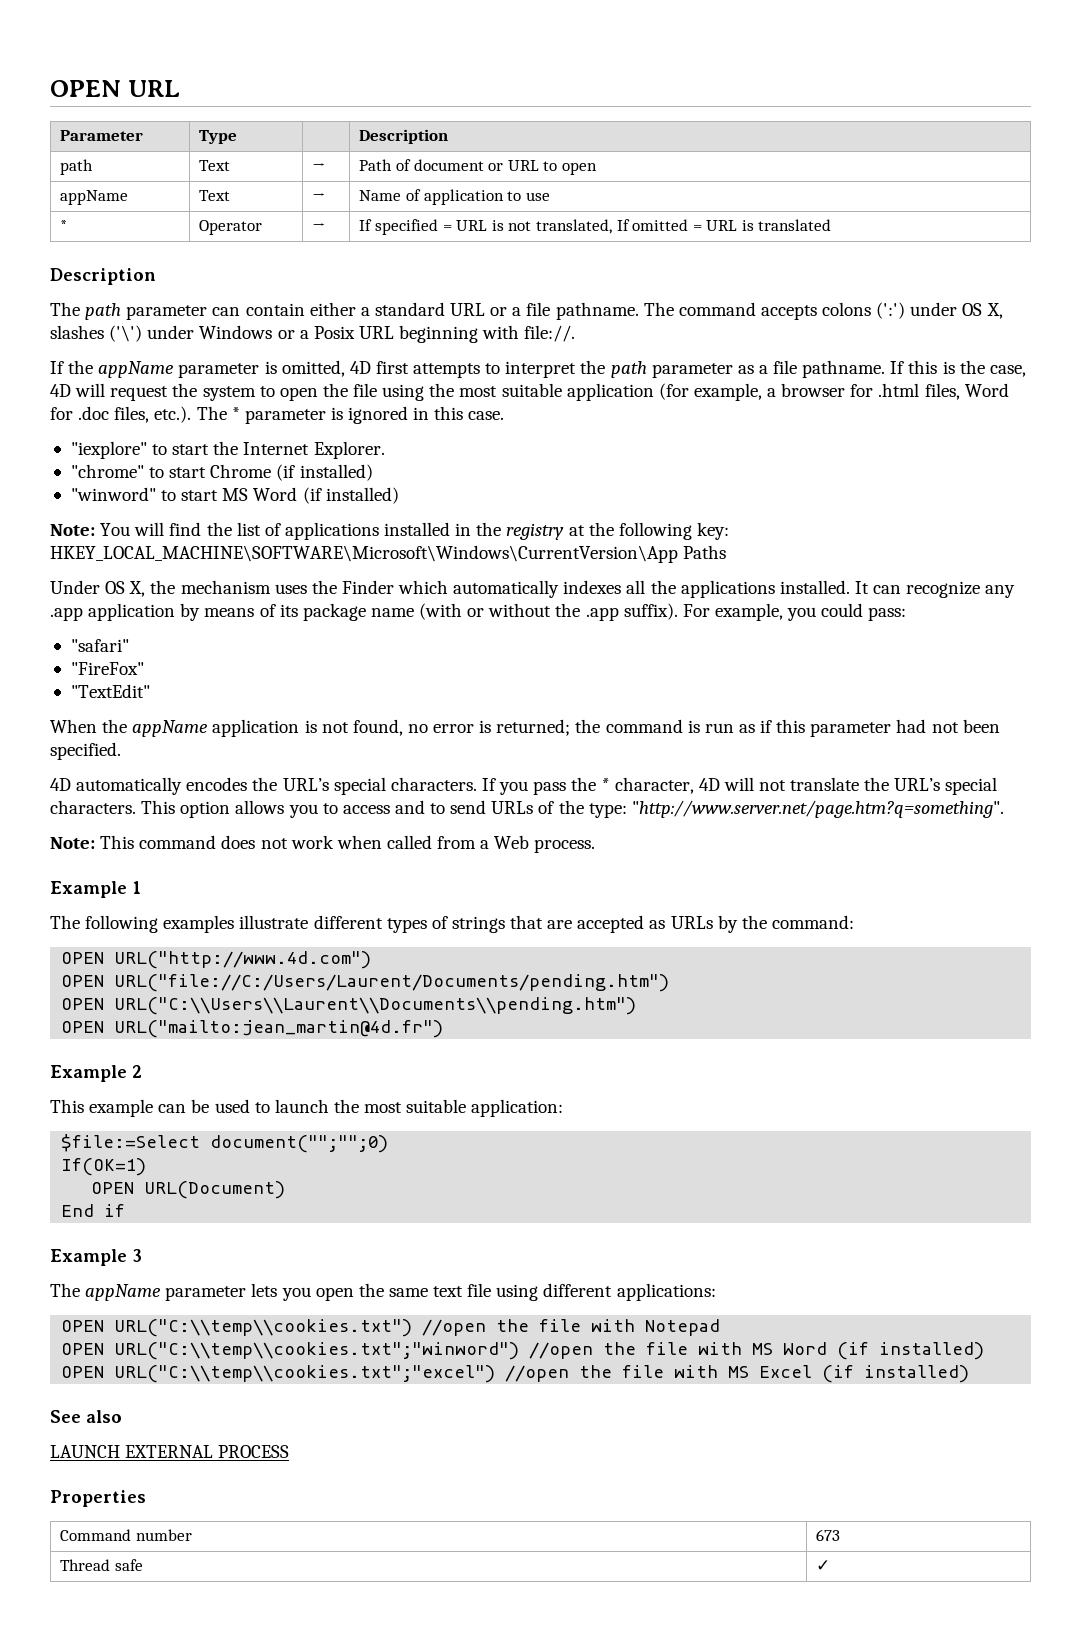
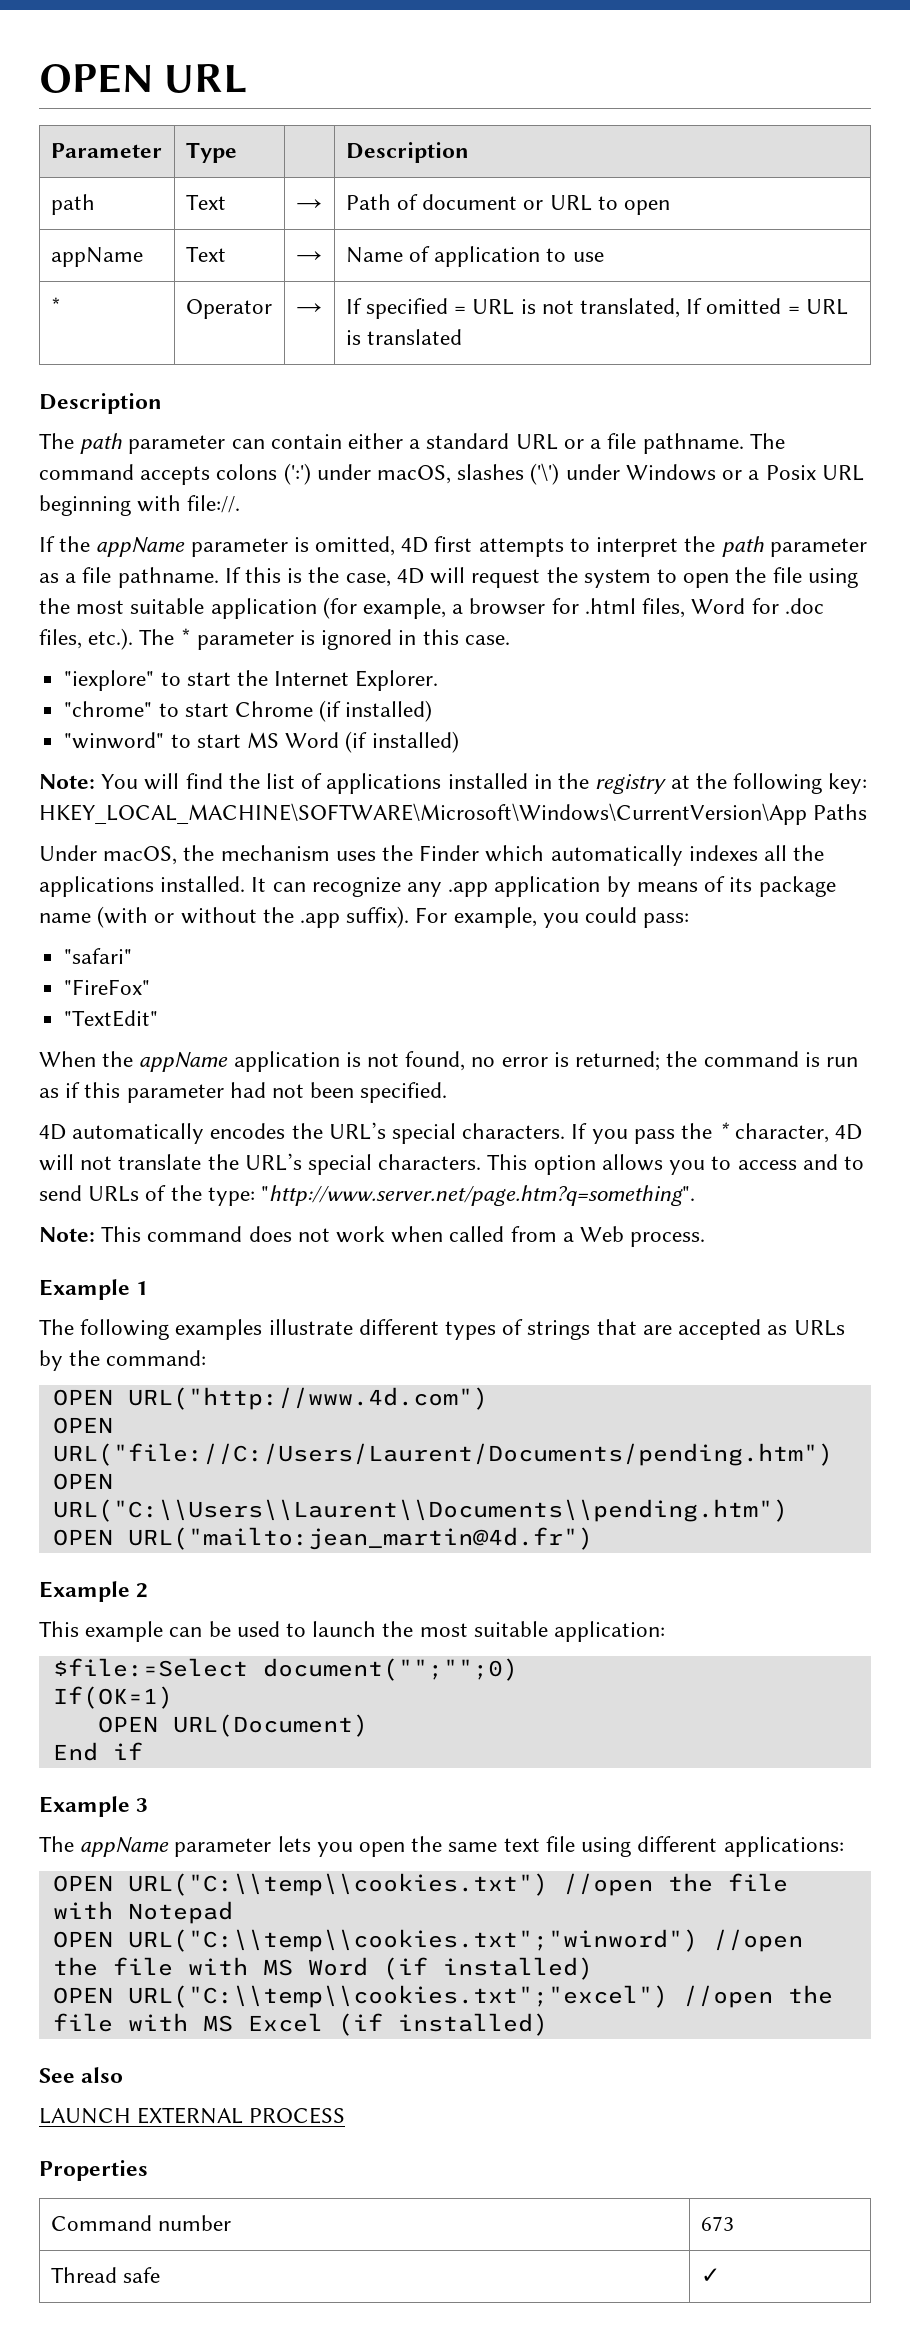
[962,303,1003,319] OS X, -> [377,465,452,484] macOS,
[105,581,146,597] OS X, -> [103,846,178,865] macOS,

